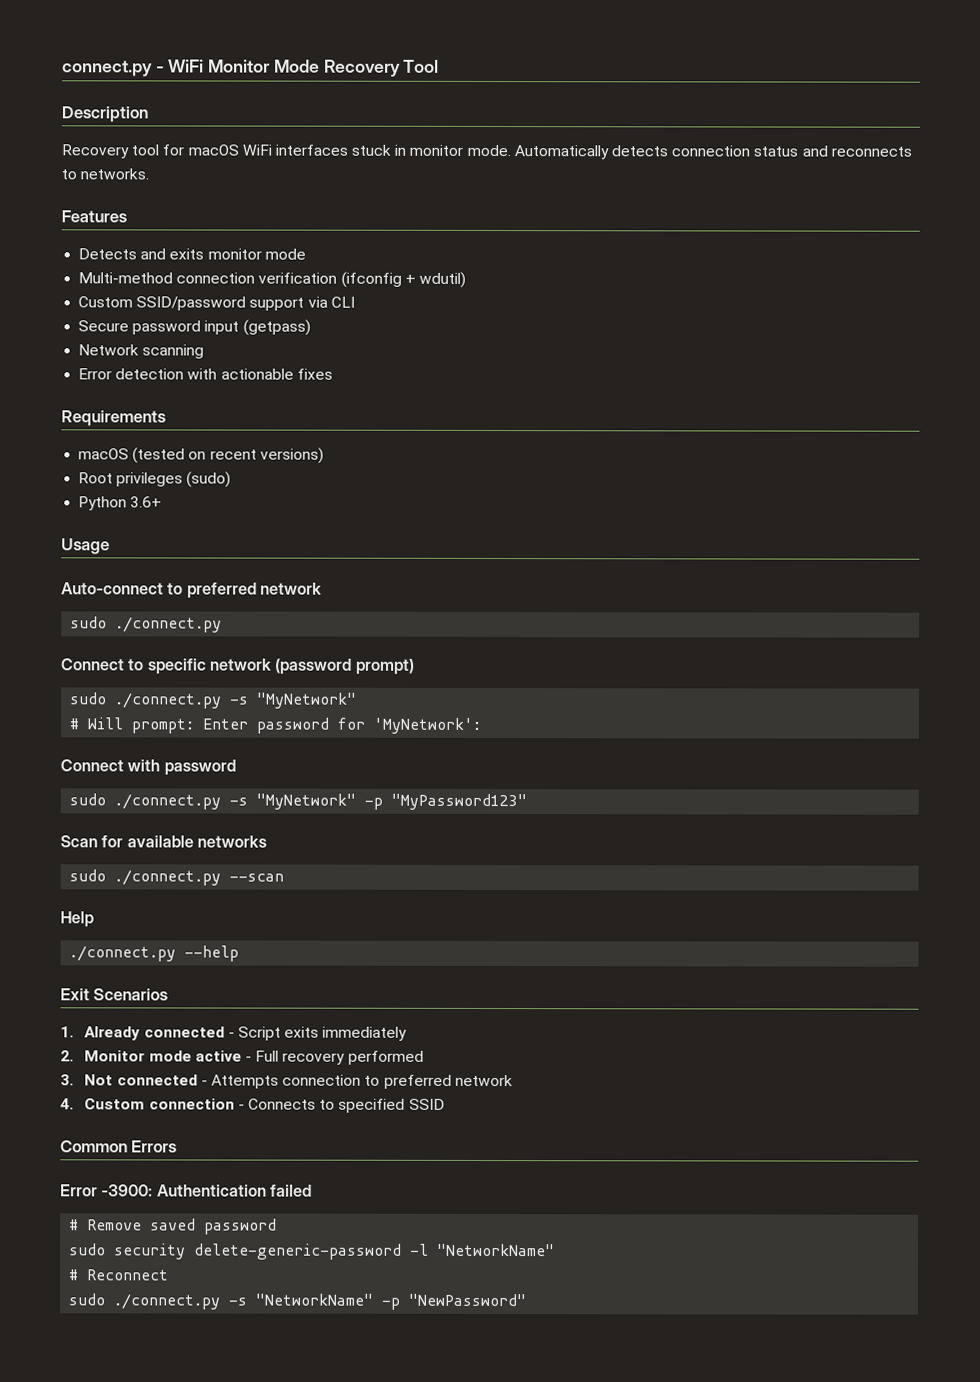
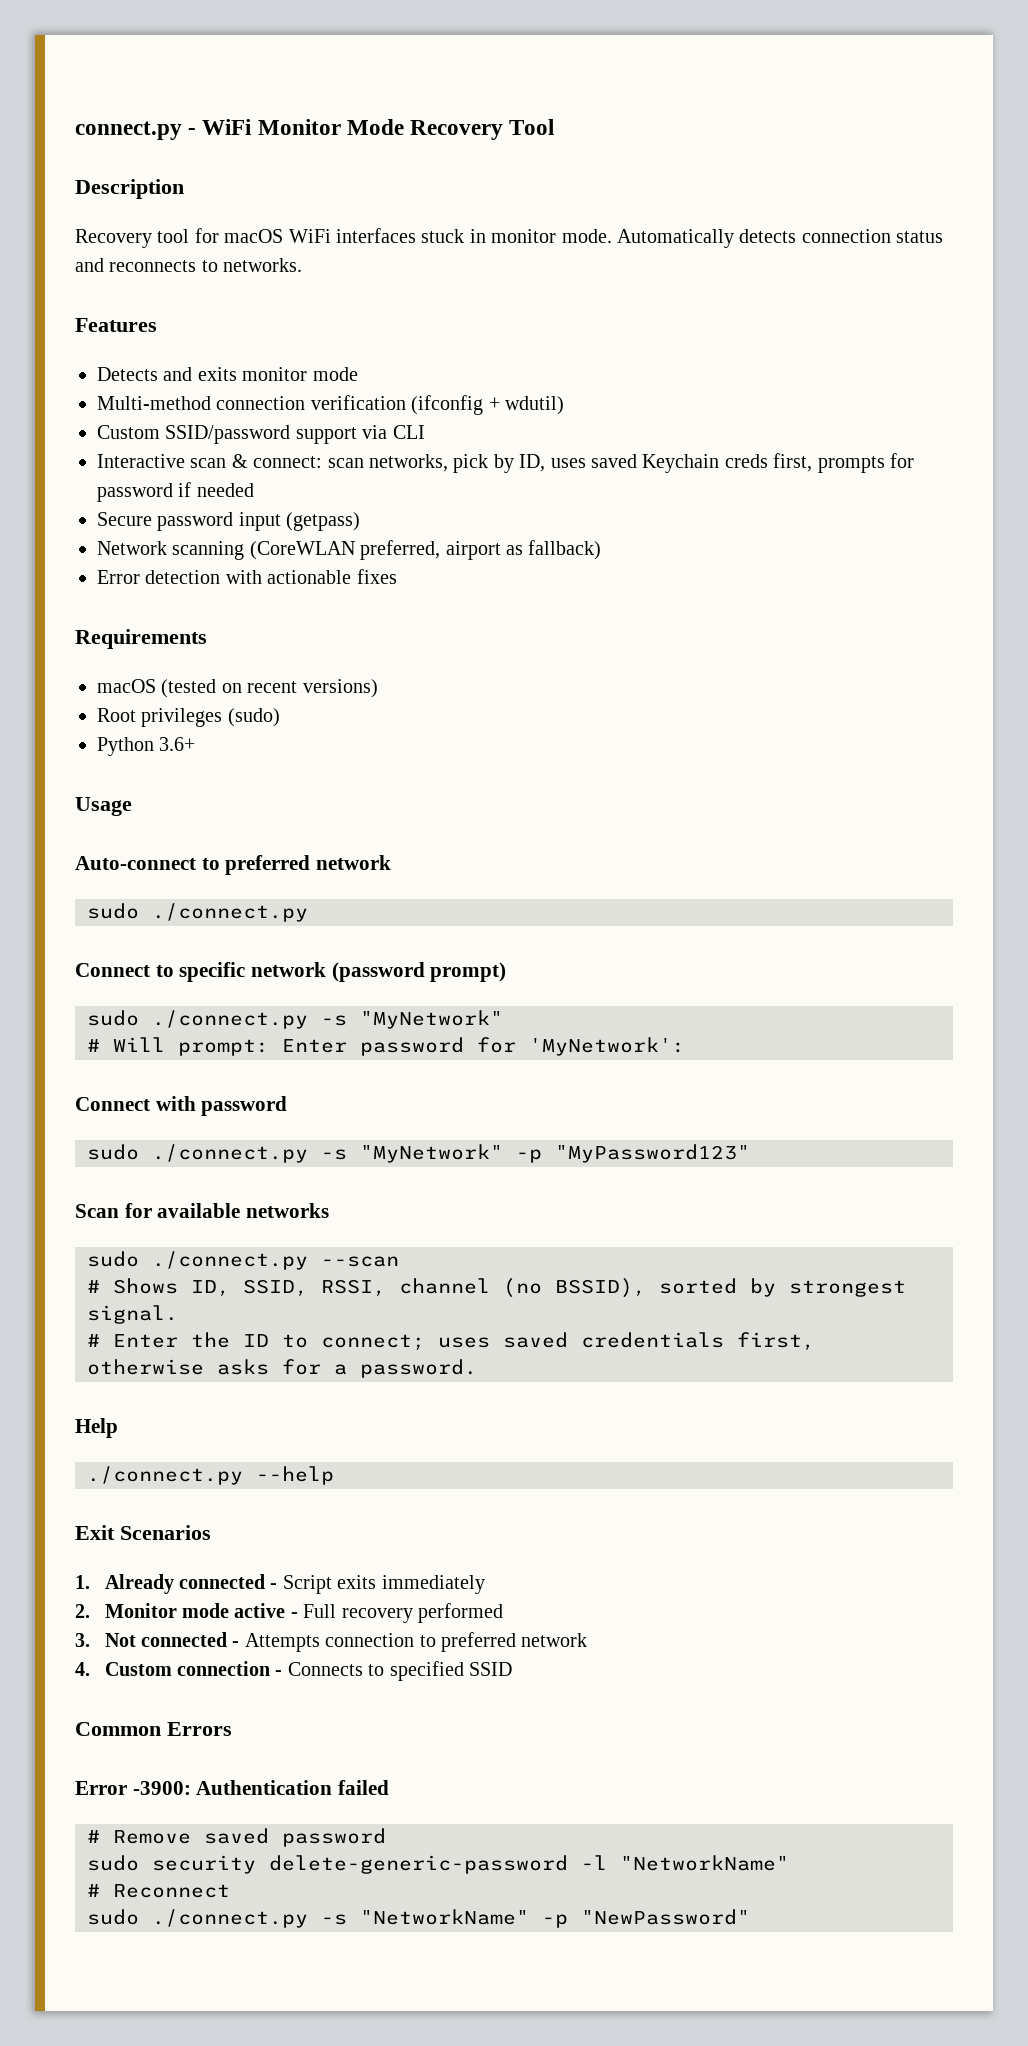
(355, 302) none -> [97,453,914,473] [97,482,254,502] // Interactive scan & connect: scan networks, pick by ID, uses saved Keychain creds first, prompts for password if needed
(205, 351) none -> [249,540,602,560] (CoreWLAN preferred, airport as fallback)
(285, 877) none -> [87,1278,906,1298] [87,1305,178,1324] [87,1332,815,1351] [87,1359,477,1378] // # Shows ID, SSID, RSSI, channel (no BSSID), sorted by strongest signal. // # Enter the ID to connect; uses saved credentials first, otherwise asks for a password.

